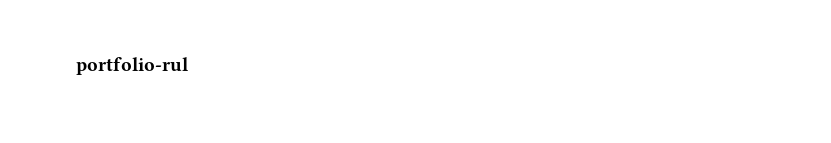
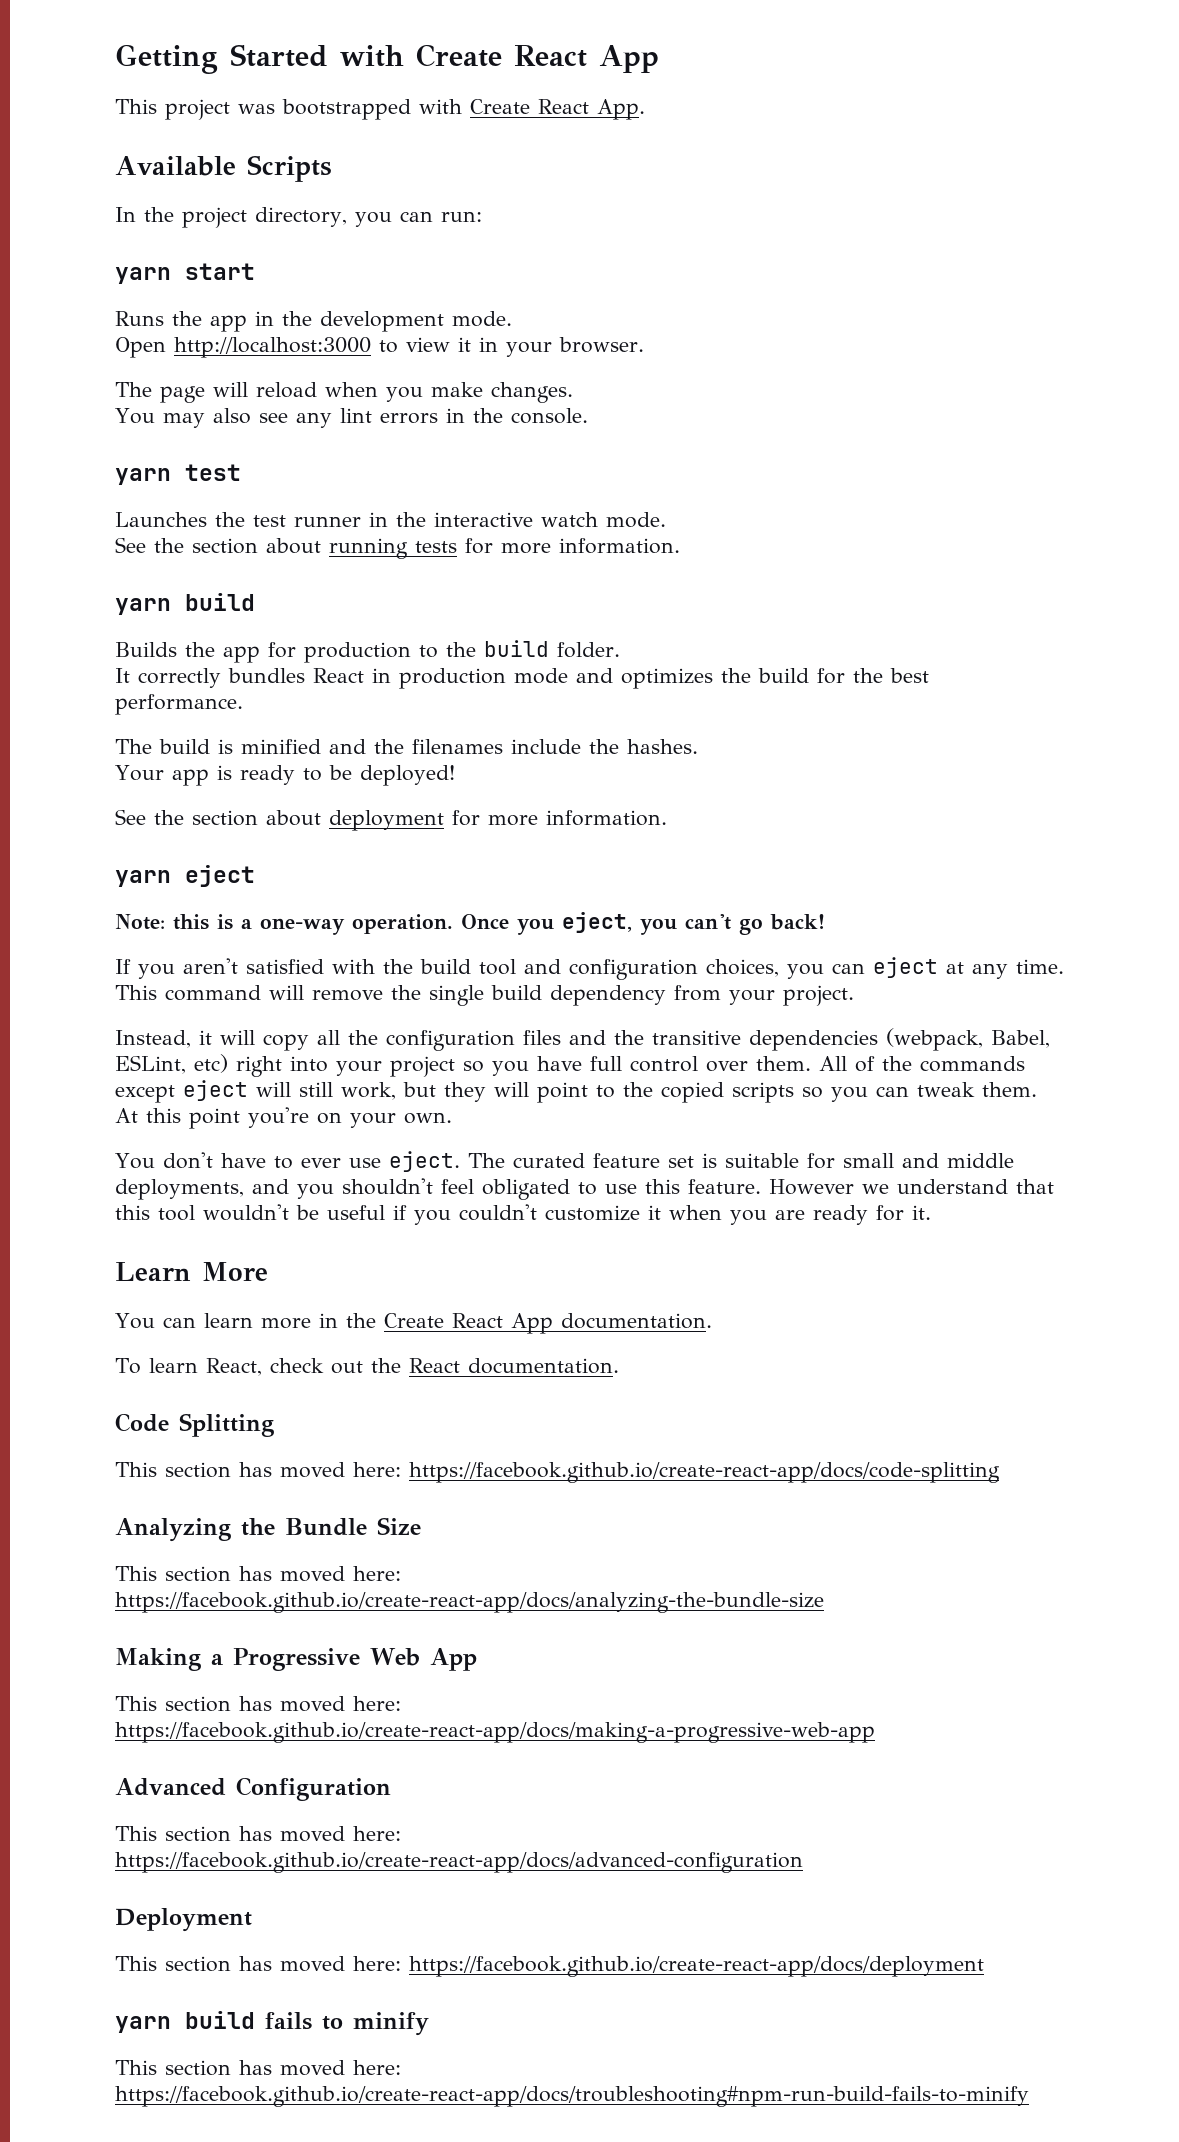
[76,57,189,75] portfolio-rul -> [115,44,659,74] [115,99,645,120] [115,155,332,182] [115,207,482,228] [115,263,255,284] [115,311,512,332] [115,337,644,358] [115,382,573,403] [115,408,588,428] [115,464,241,485] [115,512,666,528] [115,537,680,559] [115,593,255,615] [115,640,620,663] [115,668,929,689] [115,694,243,715] [115,739,698,754] [115,765,455,786] [115,809,667,831] [115,865,255,887] [115,912,825,935] [115,957,1064,980] [115,985,854,1006] [115,1028,1050,1051] [115,1054,1025,1077] [115,1080,1037,1103] [115,1107,452,1129] [115,1151,1014,1172] [115,1178,1054,1200] [115,1204,931,1225] [115,1262,268,1281] [115,1313,712,1334] [115,1358,619,1376] [115,1413,274,1437] [115,1462,1000,1483] [115,1517,421,1542] [115,1566,401,1582] [115,1592,824,1613] [115,1648,477,1671] [115,1696,401,1712] [115,1722,875,1743] [115,1777,391,1801] [115,1826,401,1842] [115,1852,803,1873] [115,1908,252,1932] [115,1956,984,1977] [115,2011,429,2036] [115,2060,401,2076] [115,2086,1029,2107] Getting Started with Create React App // This project was bootstrapped with Create React App. // Available Scripts // In the project directory, you can run: // yarn start // Runs the app in the development mode. // Open http://localhost:3000 to view it in your browser. // The page will reload when you make changes. // You may also see any lint errors in the console. // yarn test // Launches the test runner in the interactive watch mode. // See the section about running tests for more information. // yarn build // Builds the app for production to the build folder. // It correctly bundles React in production mode and optimizes the build for the best performance. // The build is minified and the filenames include the hashes. // Your app is ready to be deployed! // See the section about deployment for more information. // yarn eject // Note: this is a one-way operation. Once you eject, you can't go back! // If you aren't satisfied with the build tool and configuration choices, you can eject at any time. This command will remove the single build dependency from your project. // Instead, it will copy all the configuration files and the transitive dependencies (webpack, Babel, ESLint, etc) right into your project so you have full control over them. All of the commands except eject will still work, but they will point to the copied scripts so you can tweak them. At this point you're on your own. // You don't have to ever use eject. The curated feature set is suitable for small and middle deployments, and you shouldn't feel obligated to use this feature. However we understand that this tool wouldn't be useful if you couldn't customize it when you are ready for it. // Learn More // You can learn more in the Create React App documentation. // To learn React, check out the React documentation. // Code Splitting // This section has moved here: https://facebook.github.io/create-react-app/docs/code-splitting // Analyzing the Bundle Size // This section has moved here: https://facebook.github.io/create-react-app/docs/analyzing-the-bundle-size // Making a Progressive Web App // This section has moved here: https://facebook.github.io/create-react-app/docs/making-a-progressive-web-app // Advanced Configuration // This section has moved here: https://facebook.github.io/create-react-app/docs/advanced-configuration // Deployment // This section has moved here: https://facebook.github.io/create-react-app/docs/deployment // yarn build fails to minify // This section has moved here: https://facebook.github.io/create-react-app/docs/troubleshooting#npm-run-build-fails-to-minify

